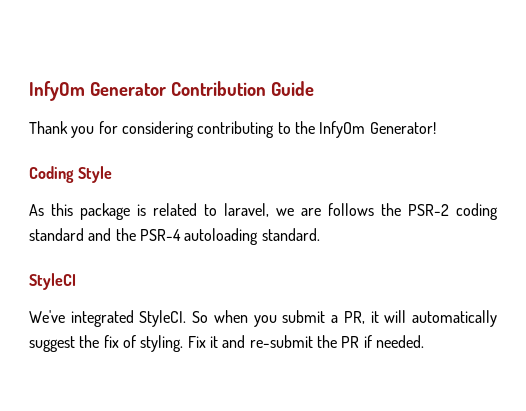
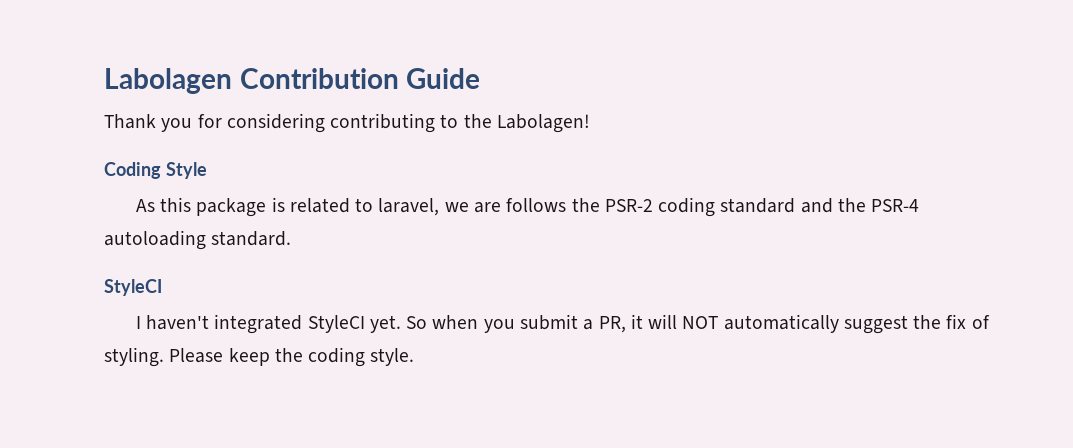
[29,81,166,101] InfyOm Generator -> [104,68,232,94] Labolagen
[319,121,436,138] InfyOm Generator! -> [496,114,590,133] Labolagen!
[29,310,187,327] We've integrated StyleCI. -> [135,314,401,334] I haven't integrated StyleCI yet.
(407, 316) none -> [682,316,719,329] NOT
[187,335,424,348] Fix it and re-submit the PR if needed. -> [169,347,415,367] Please keep the coding style.

